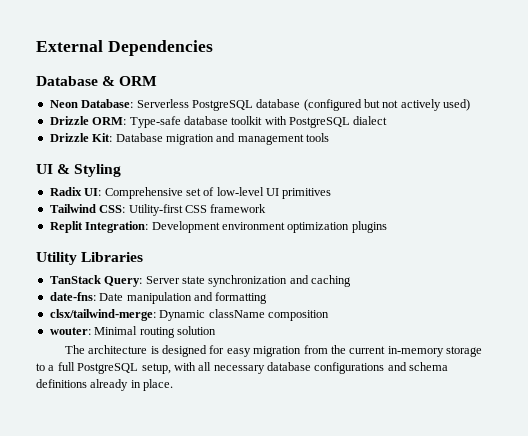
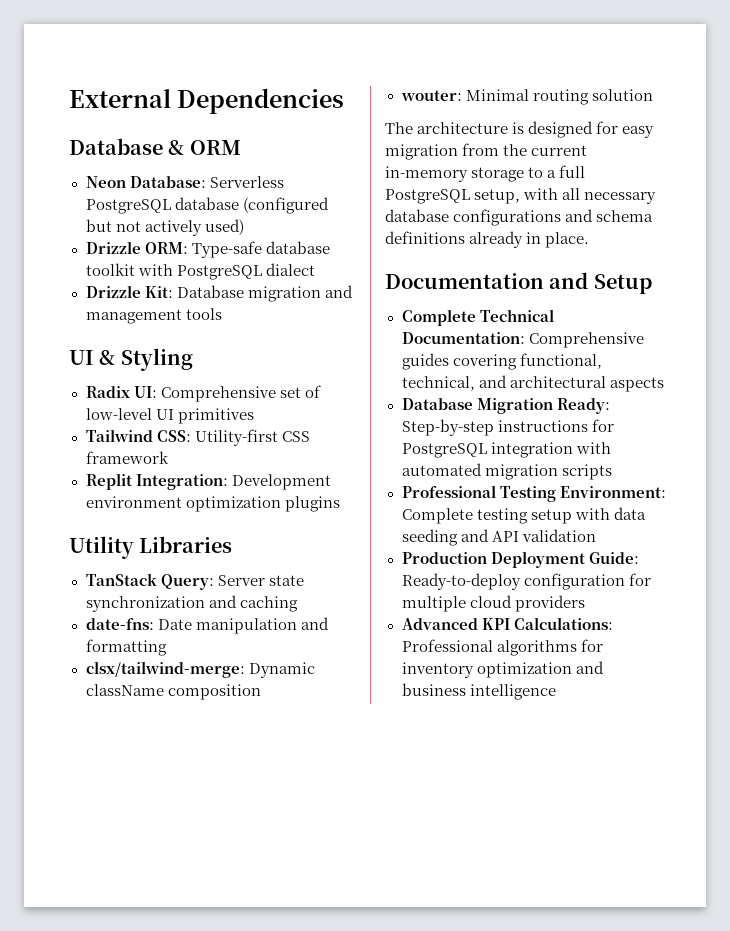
(174, 385) none -> [385,272,652,294] [401,309,554,326] [401,332,644,348] [401,353,602,370] [401,375,664,392] [401,398,610,414] [401,419,614,436] [401,442,611,458] [401,463,612,480] [401,485,666,502] [401,507,646,524] [401,529,596,546] [401,551,639,568] [401,573,651,590] [401,595,585,612] [401,617,613,630] [401,639,603,656] [401,661,604,678] [401,683,556,700] // Documentation and Setup // Complete Technical Documentation: Comprehensive guides covering functional, technical, and architectural aspects // Database Migration Ready: Step-by-step instructions for PostgreSQL integration with automated migration scripts // Professional Testing Environment: Complete testing setup with data seeding and API validation // Production Deployment Guide: Ready-to-deploy configuration for multiple cloud providers // Advanced KPI Calculations: Professional algorithms for inventory optimization and business intelligence

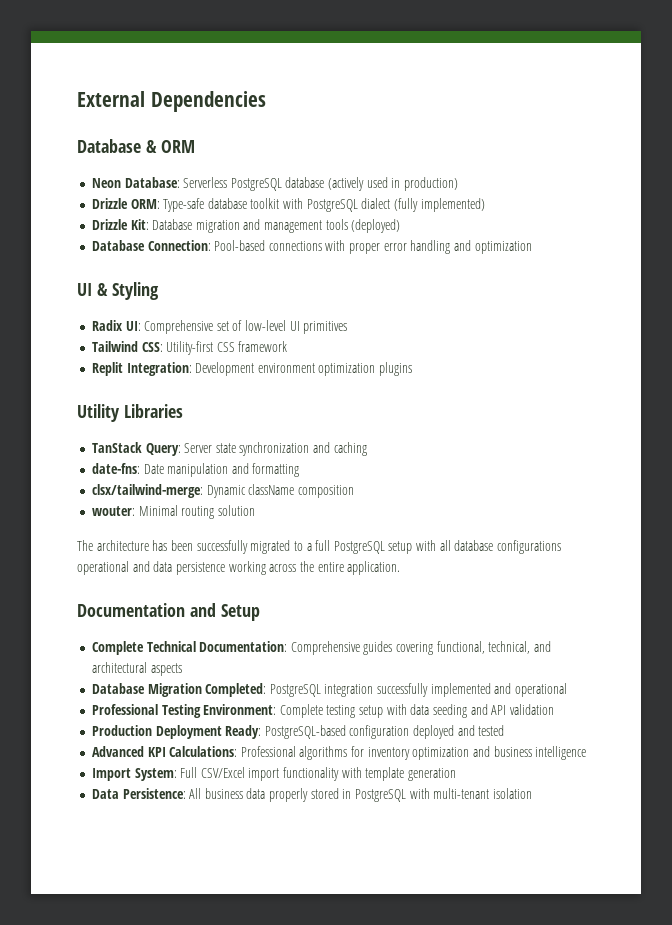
[242,197,329,214] [85,219,244,236] (configured but not actively used) -> [328,177,459,191] (actively used in production)
(315, 269) none -> [394,198,485,212] (fully implemented)
(222, 314) none -> [351,219,401,233] [91,240,532,254] (deployed) // Database Connection: Pool-based connections with proper error handling and optimization
[512,121,655,138] [385,143,588,160] [385,166,525,182] is designed for easy migration from the current in-memory storage -> [152,540,291,554] has been successfully migrated
[474,189,521,204] setup, -> [388,541,413,554] setup
[584,192,657,204] necessary -> (451, 545) none
[565,209,654,222] [385,231,590,248] and schema definitions already in place. -> [77,561,401,575] operational and data persistence working across the entire application.
[556,398,610,414] [401,419,614,436] [401,442,611,458] [401,463,612,480] Ready: Step-by-step instructions for PostgreSQL integration with automated migration scripts -> [205,683,568,697] Completed: PostgreSQL integration successfully implemented and operational
[588,552,639,564] [401,573,651,590] [401,595,585,612] Guide: Ready-to-deploy configuration for multiple cloud providers -> [225,725,505,739] Ready: PostgreSQL-based configuration deployed and tested
(556, 692) none -> [91,767,457,781] [91,788,532,802] // Import System: Full CSV/Excel import functionality with template generation // Data Persistence: All business data properly stored in PostgreSQL with multi-tenant isolation

